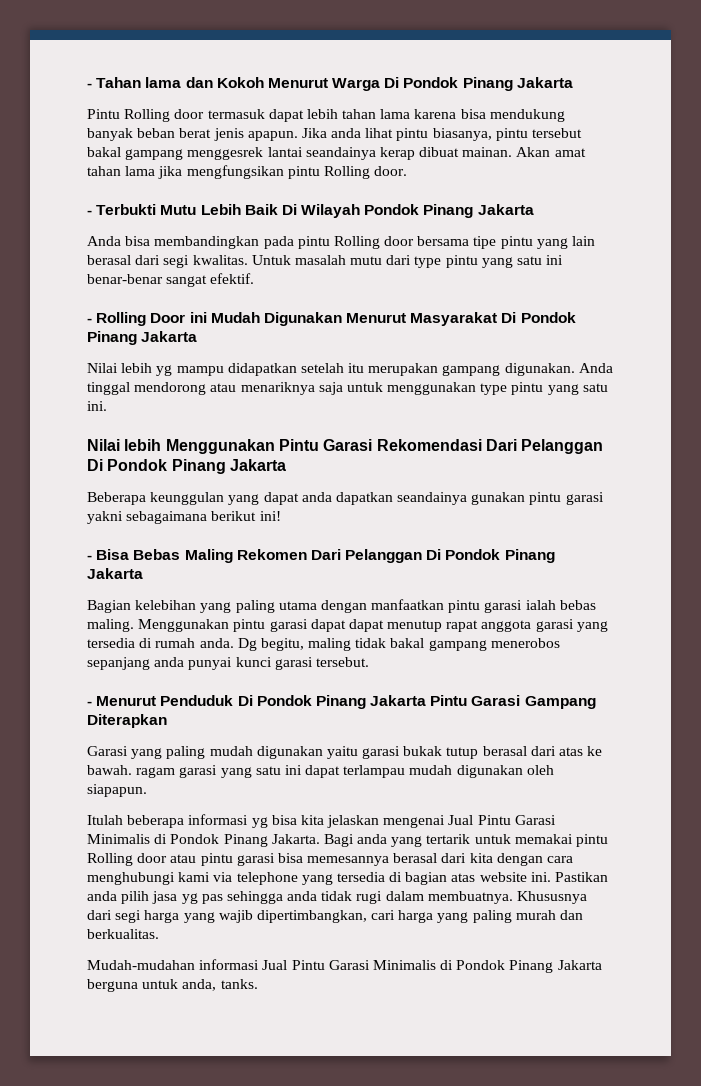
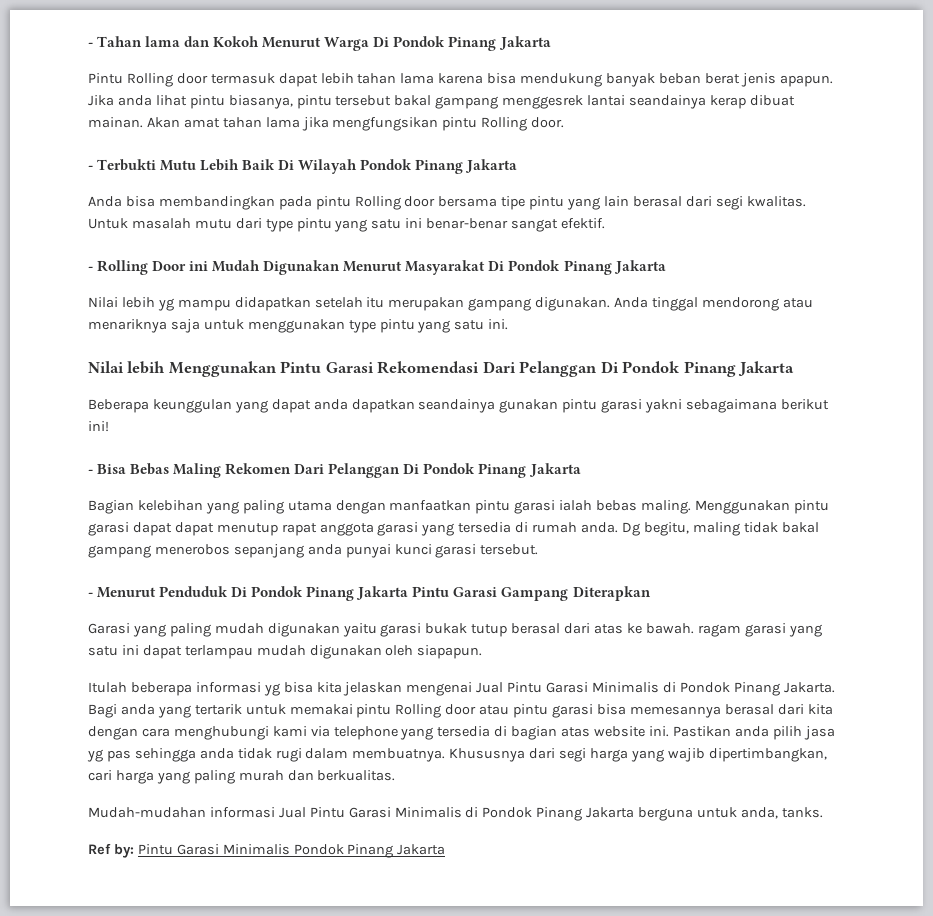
(258, 984) none -> [88,843,446,858] // Ref by: Pintu Garasi Minimalis Pondok Pinang Jakarta

